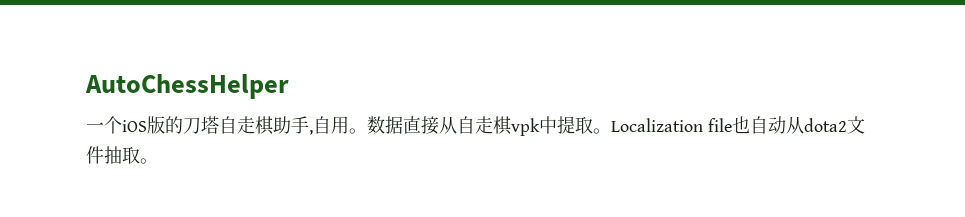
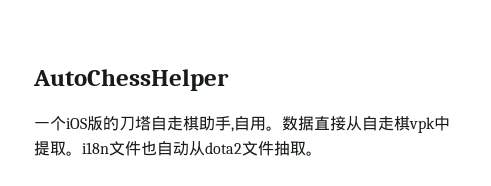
[611,118,732,132] Localization file -> [82,141,141,156] i18n文件

